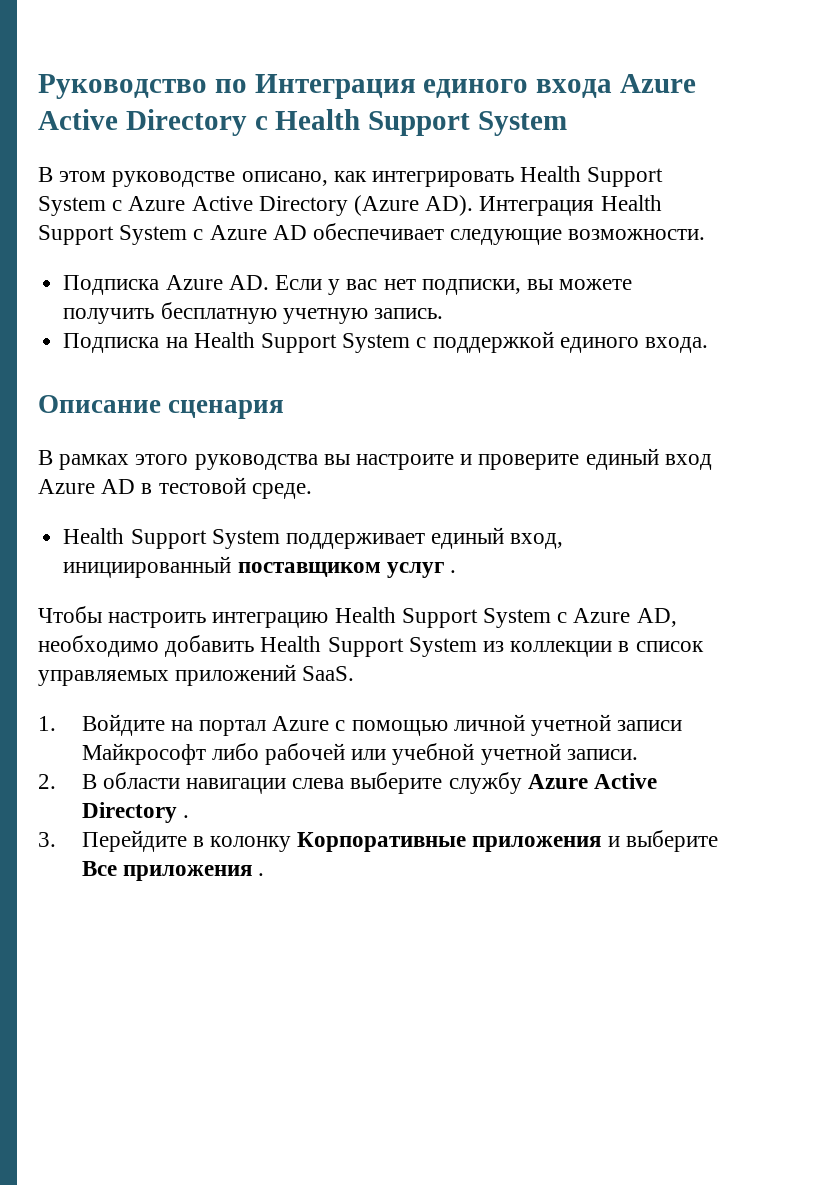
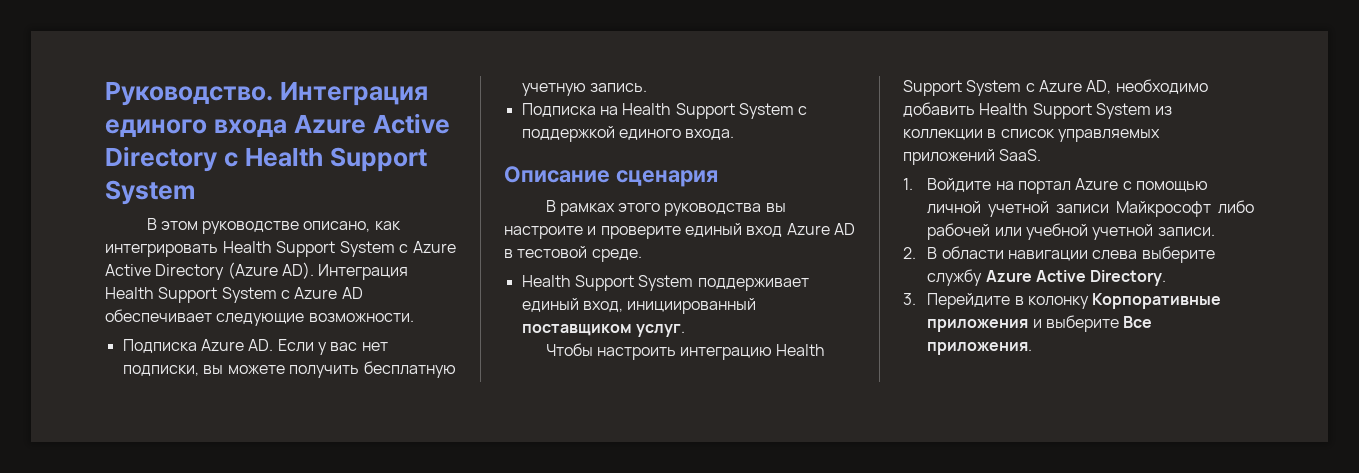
[38,74,247,99] Руководство по -> [105,81,273,106] Руководство.
[386,562,456,578] услуг . -> [635,324,685,337] услуг.
[81,802,189,823] Directory . -> [1090,270,1167,286] Directory.
[122,865,264,881] приложения . -> [927,342,1033,355] приложения.

